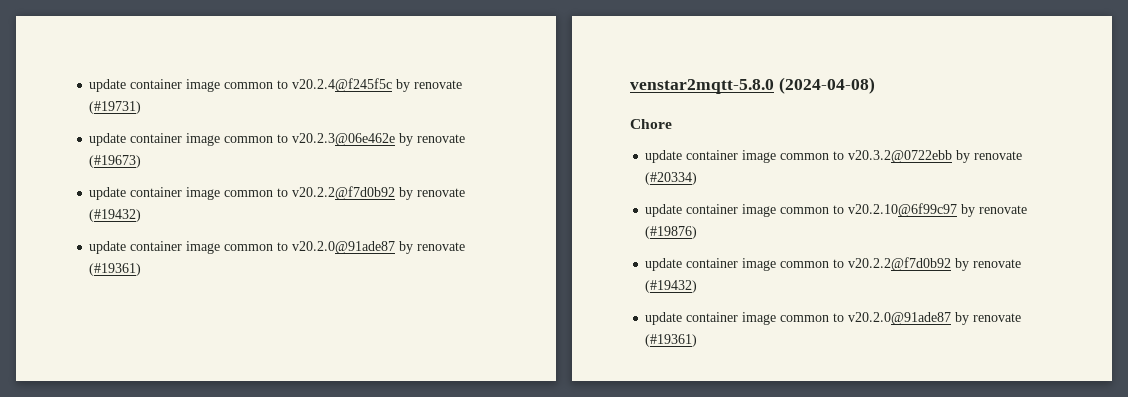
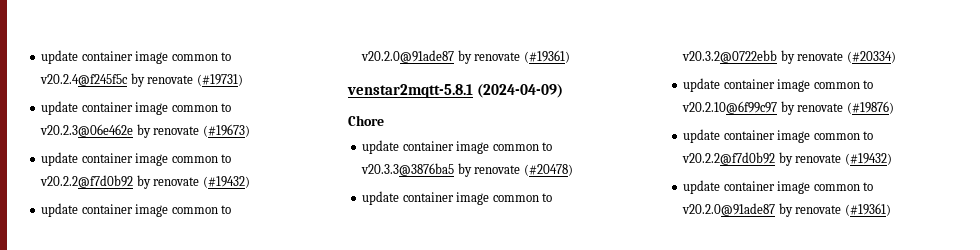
[630,77,875,94] venstar2mqtt-5.8.0 (2024-04-08) -> [347,84,563,98] venstar2mqtt-5.8.1 (2024-04-09)
(672, 124) none -> [362,140,553,154] [361,163,573,177] // update container image common to v20.3.3@3876ba5 by renovate (#20478)

